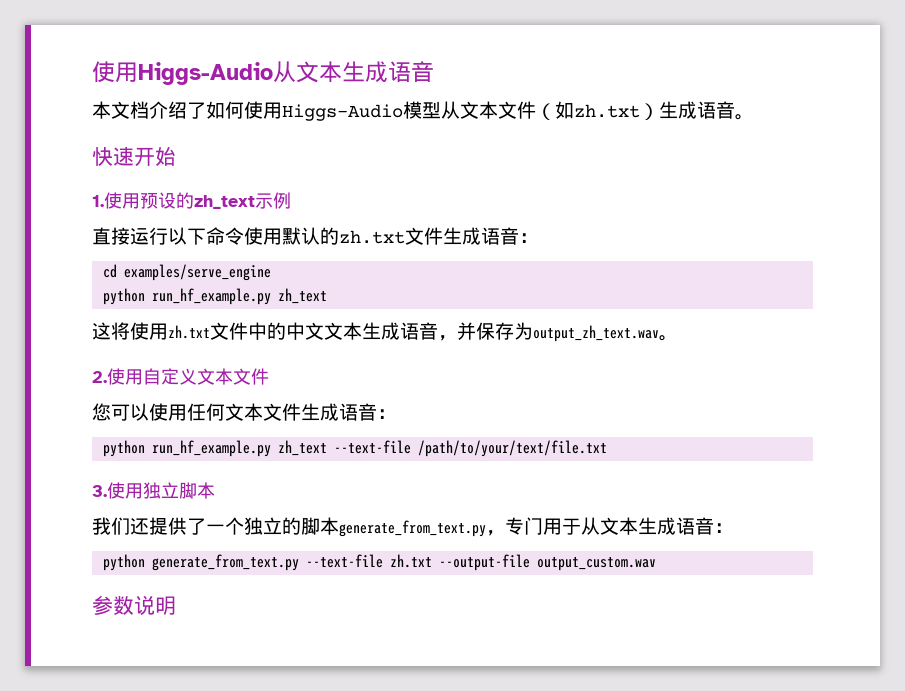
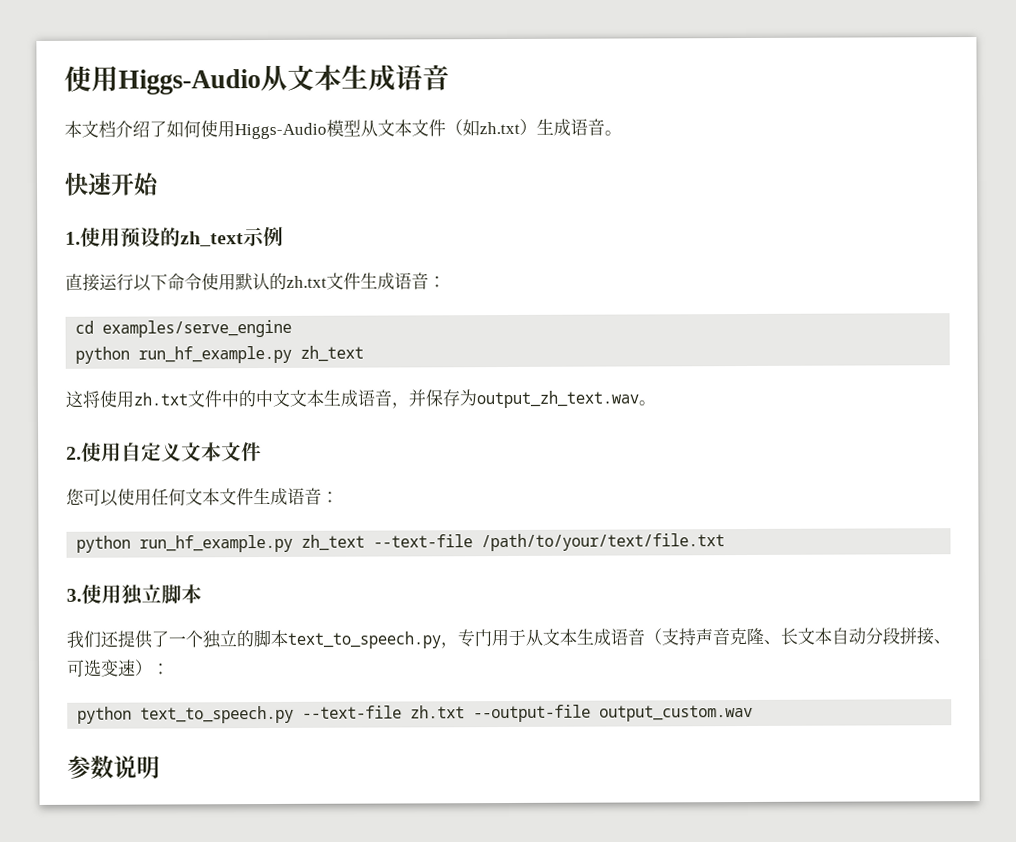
[339,520,486,537] generate_from_text.py -> [287,631,441,649] text_to_speech.py
[714,523,733,533] [103,554,300,571] ： // python generate_from_text.py -> [644,627,951,646] [66,659,170,677] [77,705,295,724] （支持声音克隆、长文本自动分段拼接、可选变速）： // python text_to_speech.py

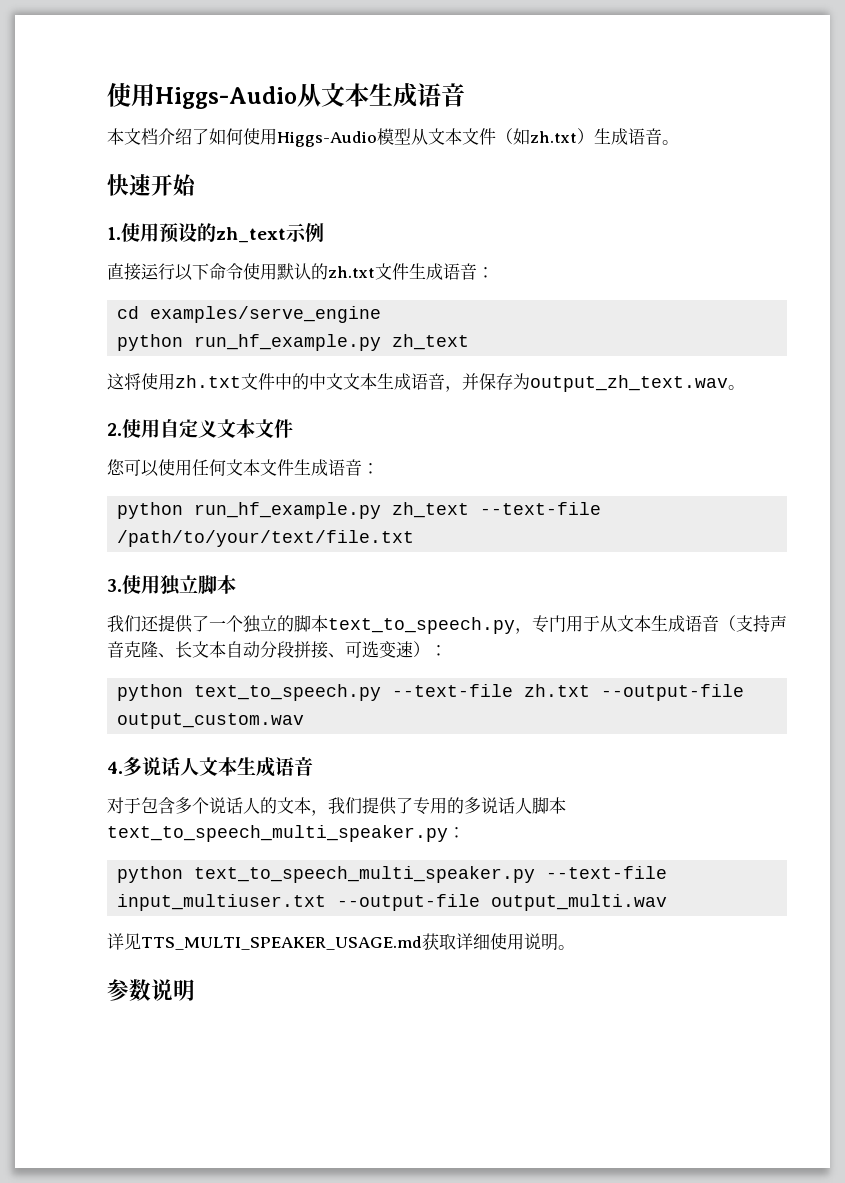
(754, 713) none -> [107,757,313,777] [107,797,566,816] [107,825,465,842] [117,866,668,883] [117,894,668,911] [107,933,575,951] // 4.多说话人文本生成语音 // 对于包含多个说话人的文本，我们提供了专用的多说话人脚本text_to_speech_multi_speaker.py： // python text_to_speech_multi_speaker.py --text-file input_multiuser.txt --output-file output_multi.wav // 详见TTS_MULTI_SPEAKER_USAGE.md获取详细使用说明。

